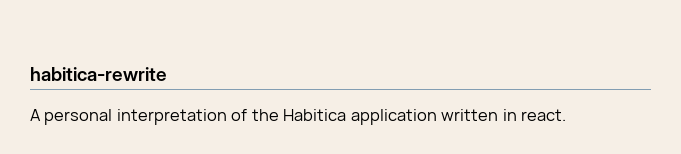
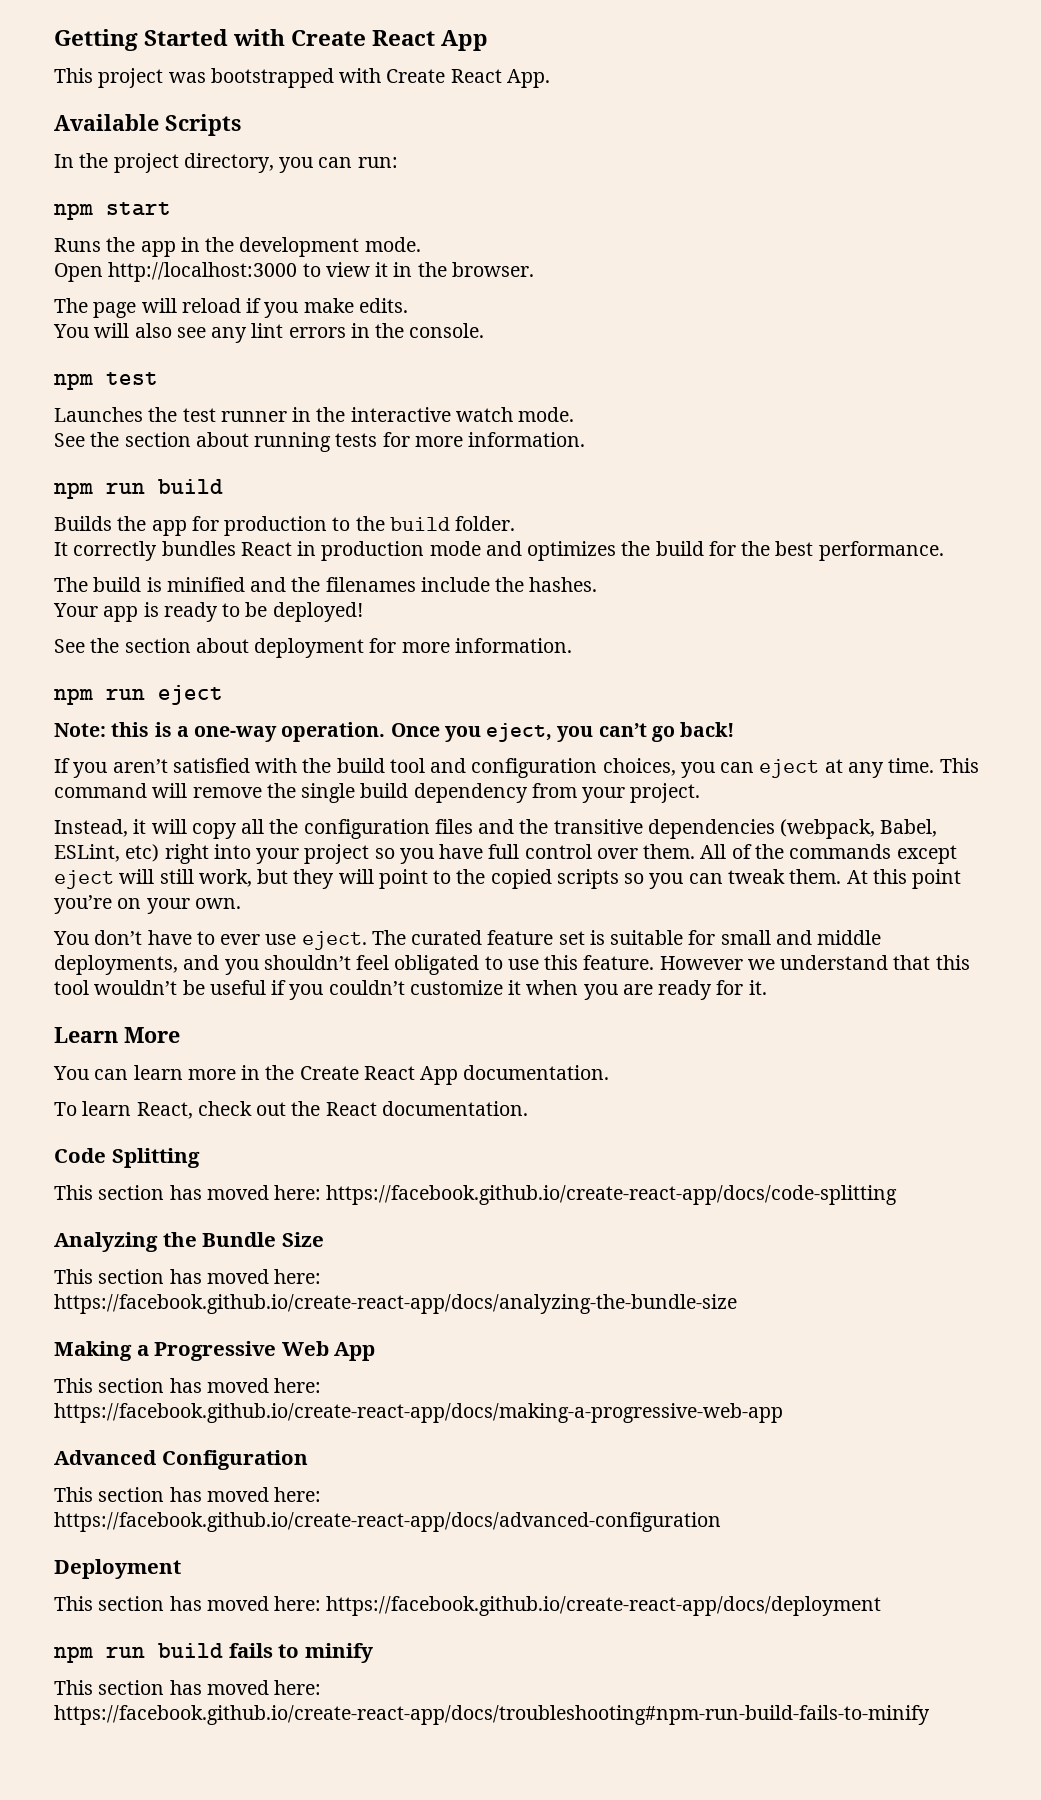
[30,67,167,81] [30,109,567,125] habitica-rewrite // A personal interpretation of the Habitica application written in react. -> [54,29,489,51] [54,68,550,88] [54,114,241,136] [54,153,398,173] [54,202,171,220] [54,237,421,257] [54,262,534,282] [54,298,408,318] [53,323,485,343] [54,372,158,390] [54,407,575,422] [54,432,586,452] [54,479,223,499] [54,516,516,536] [54,541,944,561] [54,577,598,592] [53,602,363,622] [54,638,572,658] [54,685,223,705] [54,722,735,742] [54,758,979,778] [54,783,701,803] [54,819,938,839] [54,844,957,864] [54,869,962,889] [54,895,241,914] [53,930,882,950] [54,955,970,975] [54,980,767,1000] [54,1027,180,1043] [53,1065,610,1085] [54,1101,528,1119] [54,1148,200,1168] [54,1185,898,1205] [54,1232,324,1252] [54,1269,322,1284] [54,1294,737,1314] [54,1341,376,1361] [54,1378,322,1393] [54,1403,783,1423] [54,1450,308,1470] [54,1487,322,1502] [54,1512,721,1532] [54,1559,181,1579] [54,1596,882,1616] [54,1643,373,1663] [54,1680,322,1695] [54,1705,930,1725] Getting Started with Create React App // This project was bootstrapped with Create React App. // Available Scripts // In the project directory, you can run: // npm start // Runs the app in the development mode. // Open http://localhost:3000 to view it in the browser. // The page will reload if you make edits. // You will also see any lint errors in the console. // npm test // Launches the test runner in the interactive watch mode. // See the section about running tests for more information. // npm run build // Builds the app for production to the build folder. // It correctly bundles React in production mode and optimizes the build for the best performance. // The build is minified and the filenames include the hashes. // Your app is ready to be deployed! // See the section about deployment for more information. // npm run eject // Note: this is a one-way operation. Once you eject, you can’t go back! // If you aren’t satisfied with the build tool and configuration choices, you can eject at any time. This command will remove the single build dependency from your project. // Instead, it will copy all the configuration files and the transitive dependencies (webpack, Babel, ESLint, etc) right into your project so you have full control over them. All of the commands except eject will still work, but they will point to the copied scripts so you can tweak them. At this point you’re on your own. // You don’t have to ever use eject. The curated feature set is suitable for small and middle deployments, and you shouldn’t feel obligated to use this feature. However we understand that this tool wouldn’t be useful if you couldn’t customize it when you are ready for it. // Learn More // You can learn more in the Create React App documentation. // To learn React, check out the React documentation. // Code Splitting // This section has moved here: https://facebook.github.io/create-react-app/docs/code-splitting // Analyzing the Bundle Size // This section has moved here: https://facebook.github.io/create-react-app/docs/analyzing-the-bundle-size // Making a Progressive Web App // This section has moved here: https://facebook.github.io/create-react-app/docs/making-a-progressive-web-app // Advanced Configuration // This section has moved here: https://facebook.github.io/create-react-app/docs/advanced-configuration // Deployment // This section has moved here: https://facebook.github.io/create-react-app/docs/deployment // npm run build fails to minify // This section has moved here: https://facebook.github.io/create-react-app/docs/troubleshooting#npm-run-build-fails-to-minify

